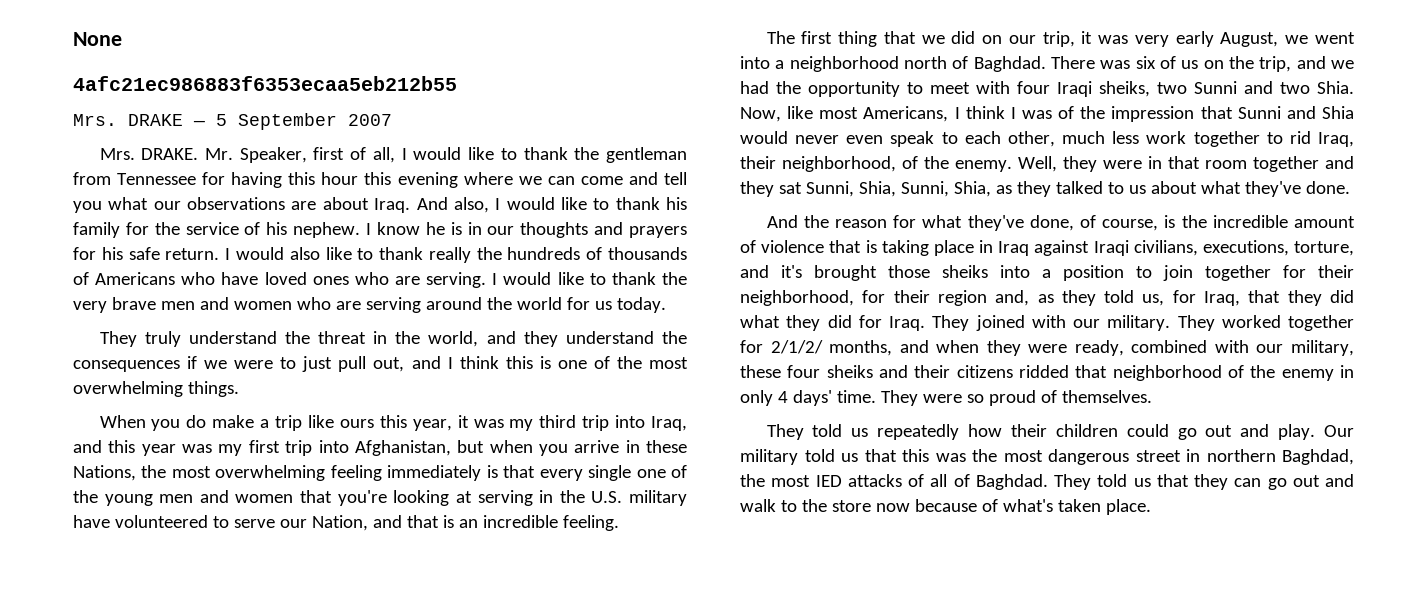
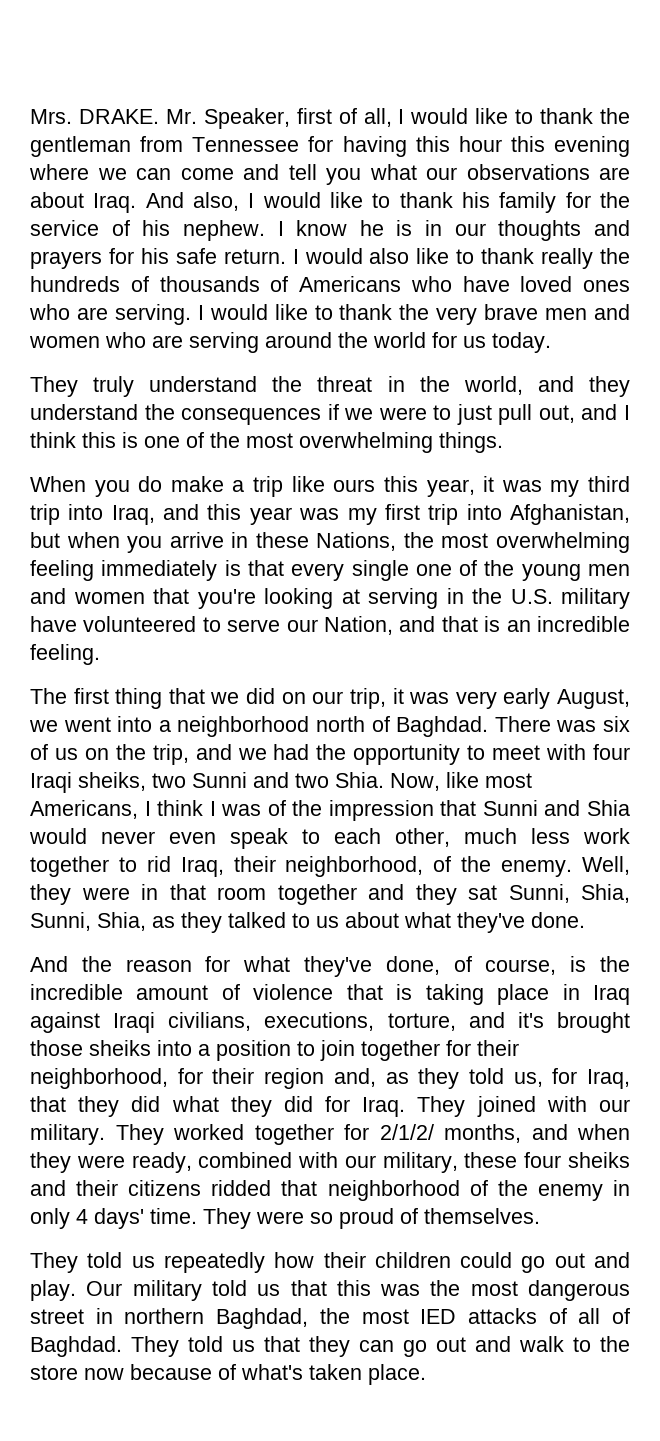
[73,32,122,46] [73,76,457,91] [73,113,392,130] None // 4afc21ec986883f6353ecaa5eb212b55 // Mrs. DRAKE — 5 September 2007 // -> (30, 116) none

